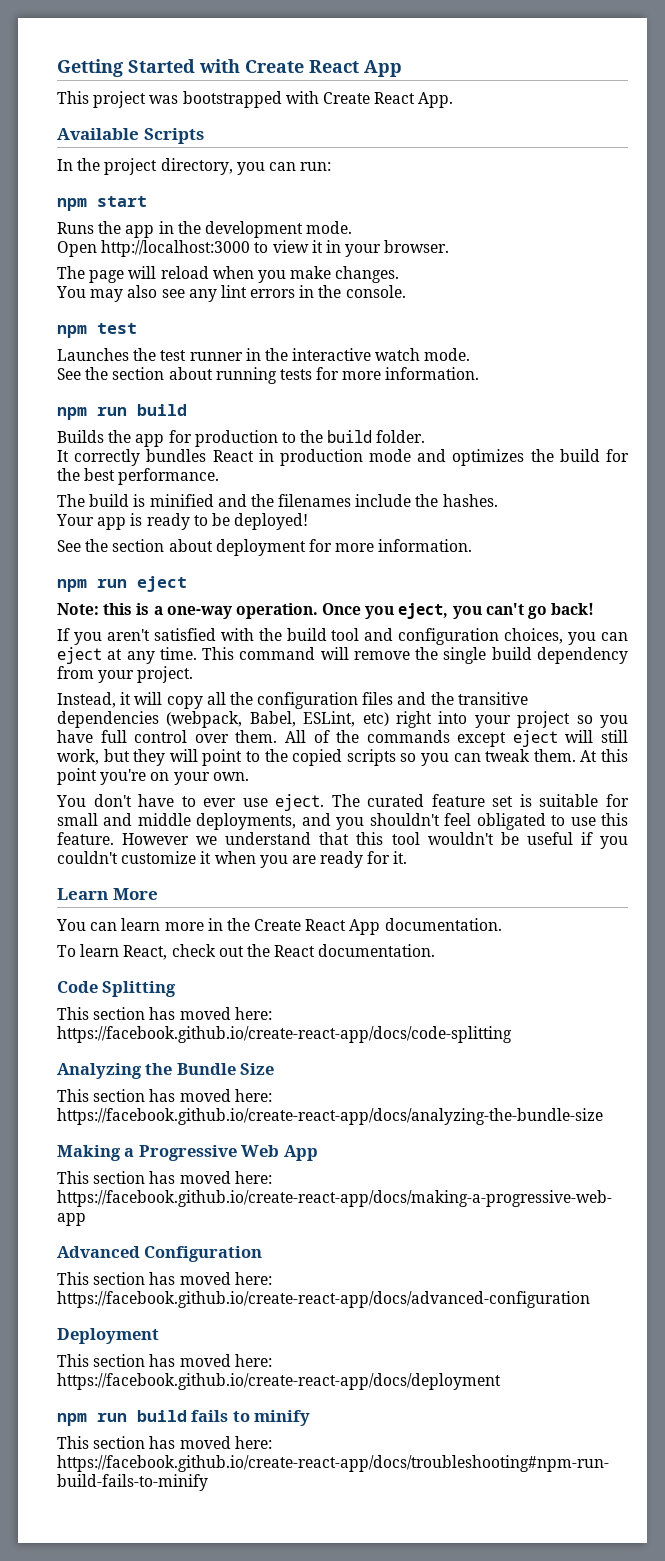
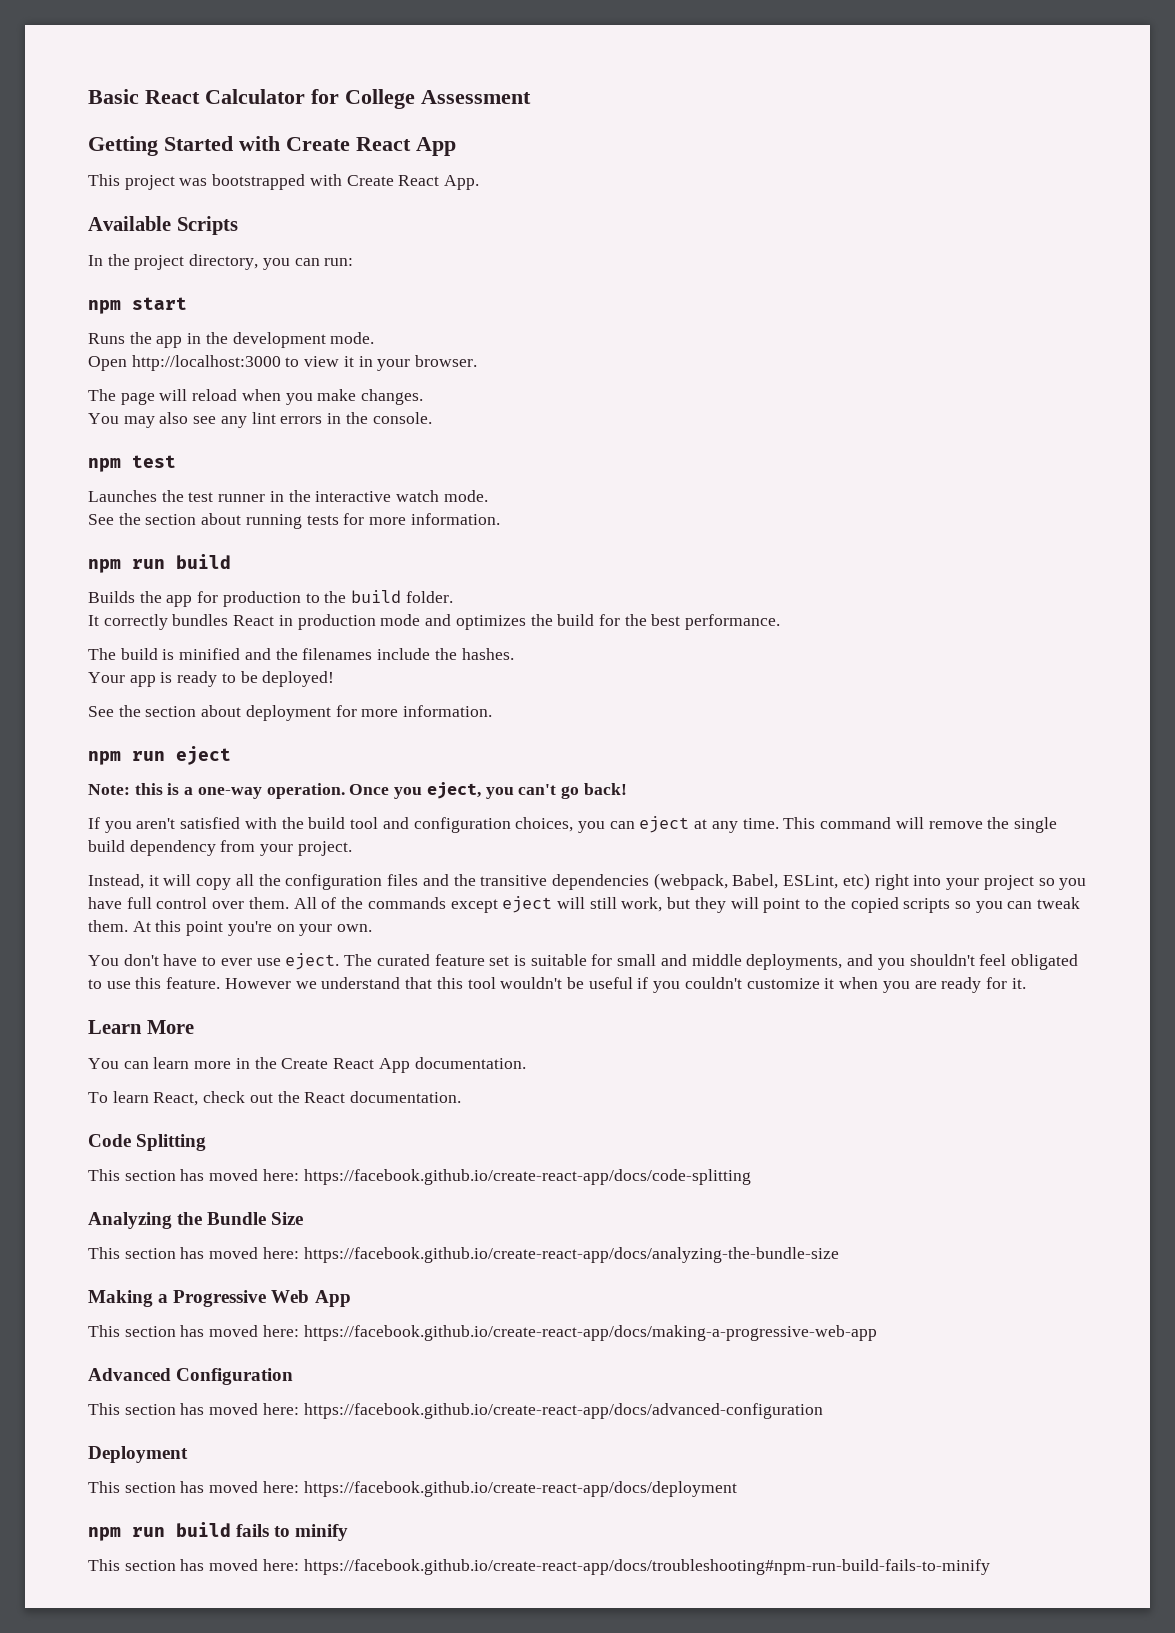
(57, 68) none -> [88,89,531,109] Basic React Calculator for College Assessment //

